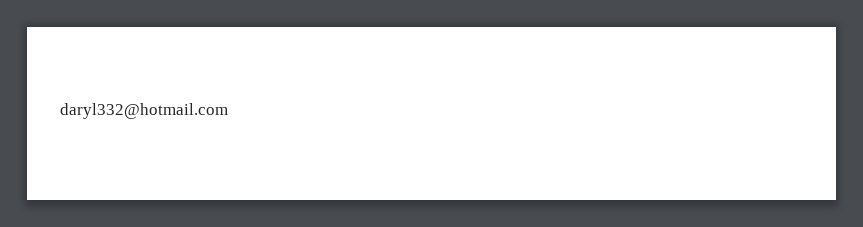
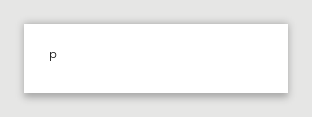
[60,103,228,119] daryl332@hotmail.com -> [49,52,57,61] p

